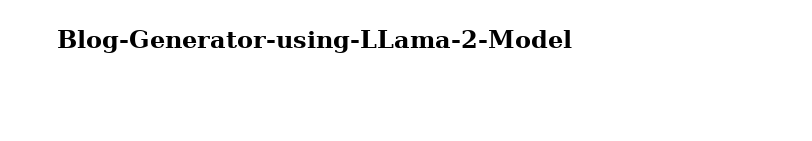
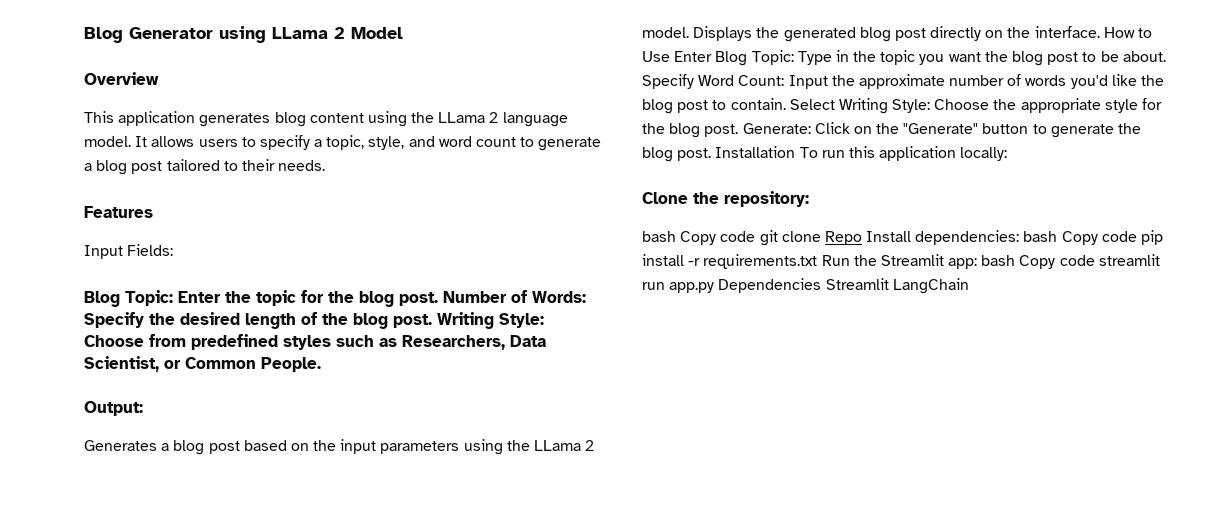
[57,30,572,53] Blog-Generator-using-LLama-2-Model -> [84,26,403,43] [84,72,159,85] [84,111,568,127] [84,135,602,151] [84,159,326,175] [84,206,153,218] [84,244,174,259] [84,290,586,307] [84,312,544,329] [84,334,546,350] [84,356,321,372] [84,401,143,416] [84,439,595,455] [642,26,1153,42] [642,50,1166,66] [642,74,1165,89] [642,98,1163,114] [642,122,1142,138] [642,146,1008,162] [642,191,809,207] [642,230,1164,246] [642,254,1160,269] [642,278,969,294] Blog Generator using LLama 2 Model // Overview // This application generates blog content using the LLama 2 language model. It allows users to specify a topic, style, and word count to generate a blog post tailored to their needs. // Features // Input Fields: // Blog Topic: Enter the topic for the blog post. Number of Words: Specify the desired length of the blog post. Writing Style: Choose from predefined styles such as Researchers, Data Scientist, or Common People. // Output: // Generates a blog post based on the input parameters using the LLama 2 model. Displays the generated blog post directly on the interface. How to Use Enter Blog Topic: Type in the topic you want the blog post to be about. Specify Word Count: Input the approximate number of words you'd like the blog post to contain. Select Writing Style: Choose the appropriate style for the blog post. Generate: Click on the "Generate" button to generate the blog post. Installation To run this application locally: // Clone the repository: // bash Copy code git clone Repo Install dependencies: bash Copy code pip install -r requirements.txt Run the Streamlit app: bash Copy code streamlit run app.py Dependencies Streamlit LangChain

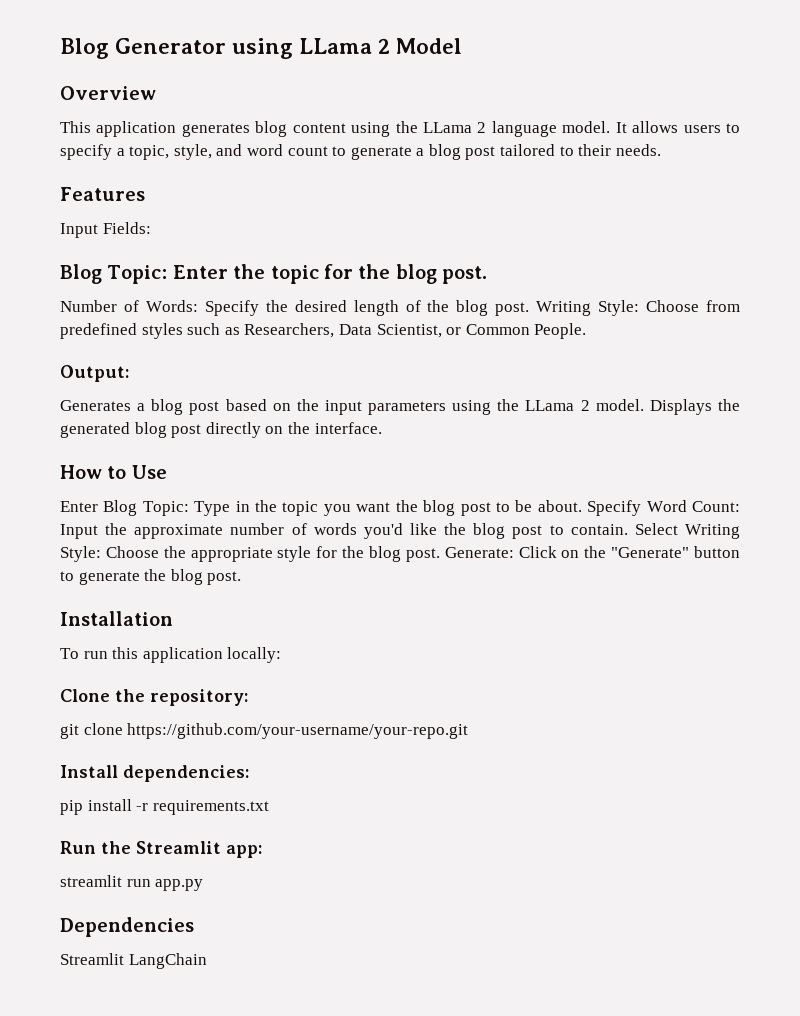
(438, 299) none -> (488, 275) //
(1100, 32) none -> (382, 428) //
(670, 56) none -> (167, 472) //
(712, 154) none -> (242, 578) //
(796, 152) none -> (173, 618) //
[642,231,756,245] bash Copy code -> (248, 697) none
[824,231,862,245] Repo -> [127,723,469,739] https://github.com/your-username/your-repo.git //
[1023,231,1137,245] bash Copy code -> (249, 773) //
(818, 261) none -> (269, 807) //
[981,255,1095,269] bash Copy code -> (262, 851) //
(715, 287) none -> (204, 885) //
(822, 285) none -> (194, 927) //

